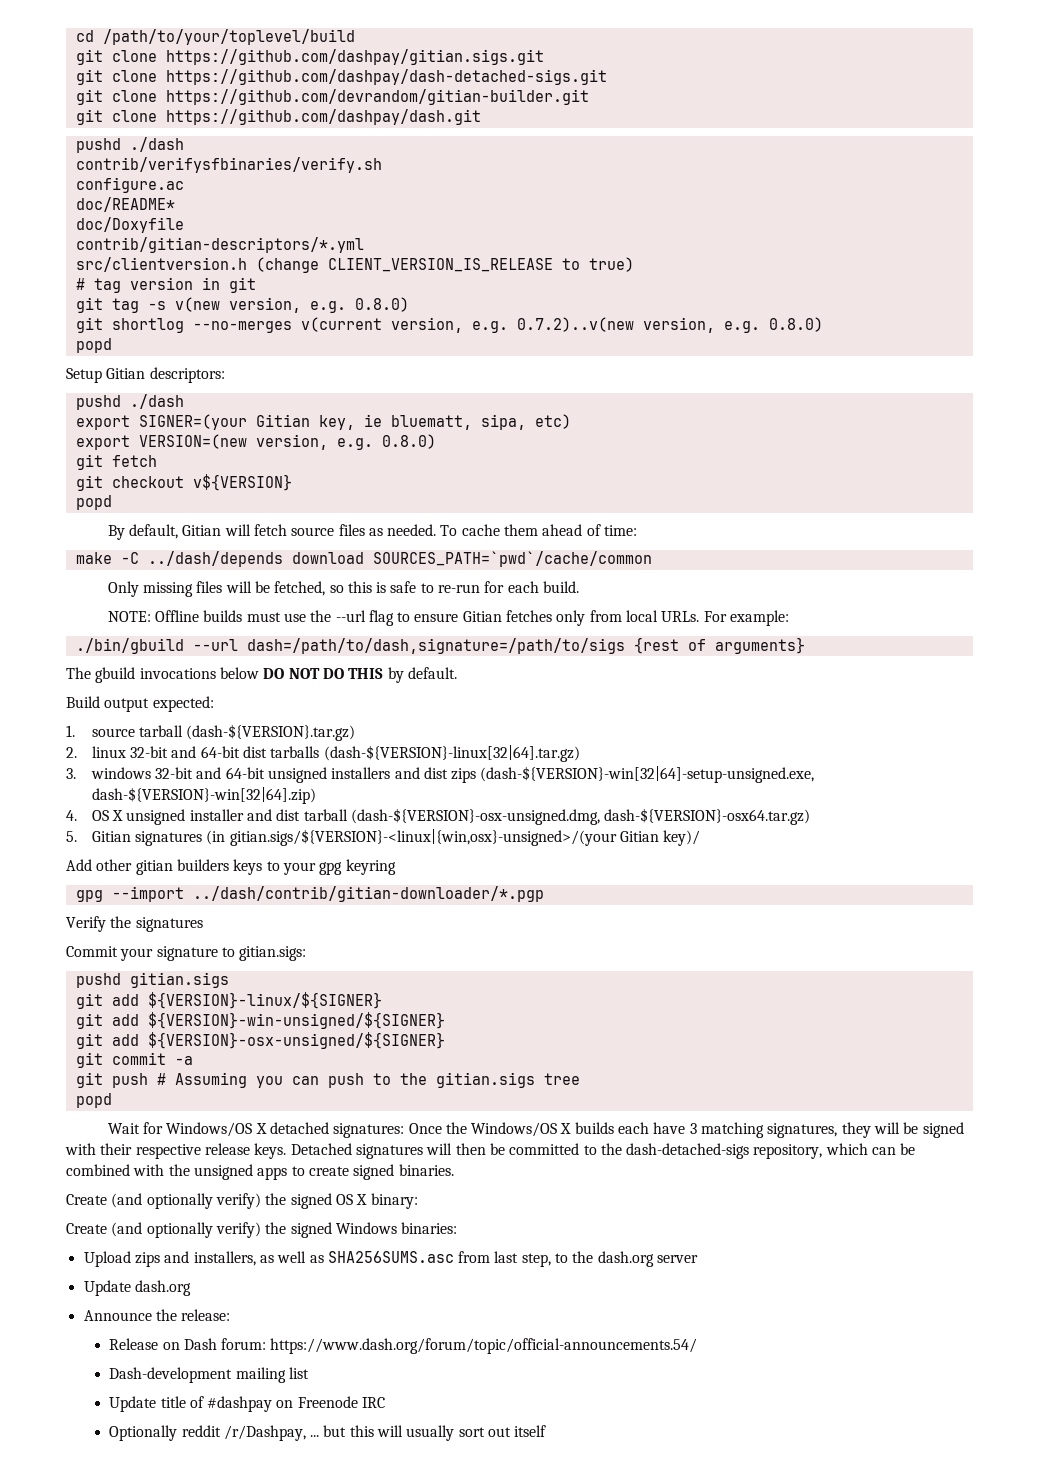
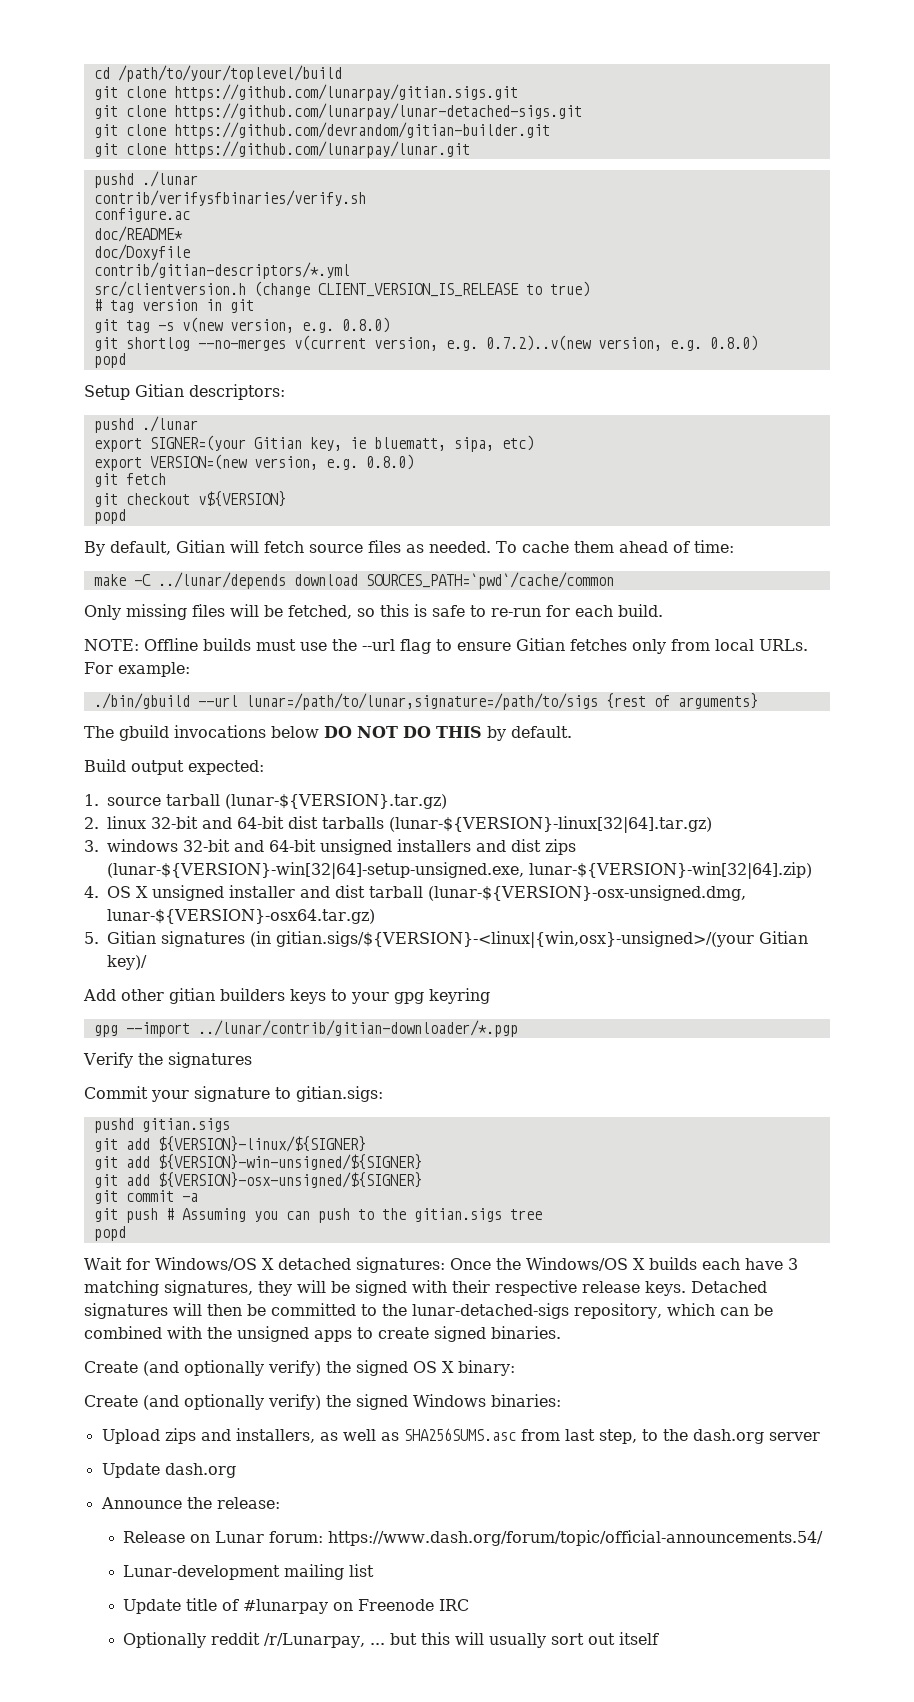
[165,49,544,65] [75,69,607,85] https://github.com/dashpay/gitian.sigs.git // git clone https://github.com/dashpay/dash-detached-sigs.git -> [173,84,518,101] [93,103,582,120] https://github.com/lunarpay/gitian.sigs.git // git clone https://github.com/lunarpay/lunar-detached-sigs.git
[165,109,481,125] [75,137,184,153] https://github.com/dashpay/dash.git // pushd ./dash -> [173,141,470,158] [93,171,198,188] https://github.com/lunarpay/lunar.git // pushd ./lunar
[129,394,184,409] ./dash -> [141,416,198,432] ./lunar
[147,551,283,567] ../dash/depends -> [157,572,286,589] ../lunar/depends
[246,638,625,654] dash=/path/to/dash,signature=/path/to/sigs -> [245,693,598,710] lunar=/path/to/lunar,signature=/path/to/sigs
[186,724,356,741] (dash-${VERSION}.tar.gz) -> [225,794,447,809] (lunar-${VERSION}.tar.gz)
[323,745,580,762] (dash-${VERSION}-linux[32|64].tar.gz) -> [389,816,712,833] (lunar-${VERSION}-linux[32|64].tar.gz)
[480,766,815,783] [91,787,316,804] (dash-${VERSION}-win[32|64]-setup-unsigned.exe, dash-${VERSION}-win[32|64].zip) -> [107,862,812,879] (lunar-${VERSION}-win[32|64]-setup-unsigned.exe, lunar-${VERSION}-win[32|64].zip)
[350,808,811,825] (dash-${VERSION}-osx-unsigned.dmg, dash-${VERSION}-osx64.tar.gz) -> [428,885,746,901] [107,909,375,924] (lunar-${VERSION}-osx-unsigned.dmg, lunar-${VERSION}-osx64.tar.gz)
[192,886,544,902] ../dash/contrib/gitian-downloader/*.pgp -> [197,1020,518,1037] ../lunar/contrib/gitian-downloader/*.pgp
[626,1143,750,1159] dash-detached-sigs -> [412,1303,569,1319] lunar-detached-sigs
[183,1338,217,1350] Dash -> [215,1531,265,1543] Lunar
[109,1367,233,1383] Dash-development -> [123,1565,281,1580] Lunar-development
[207,1396,273,1412] #dashpay -> [243,1599,329,1614] #lunarpay
[223,1425,306,1441] /r/Dashpay, -> [264,1633,366,1648] /r/Lunarpay,

